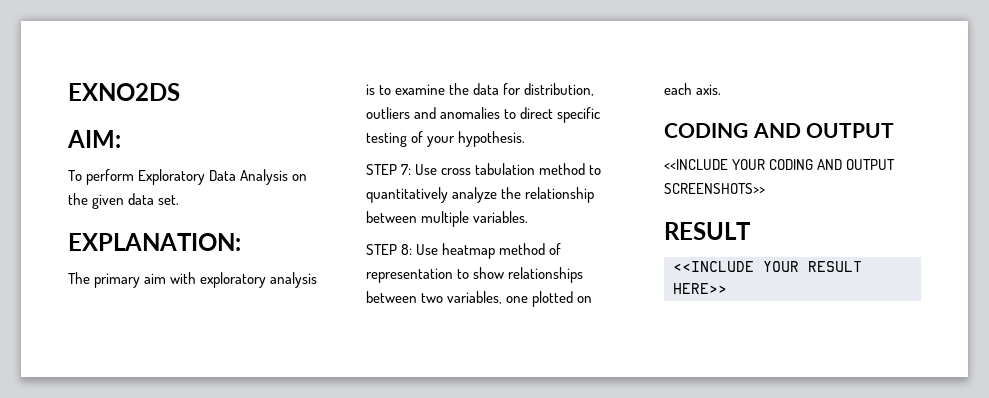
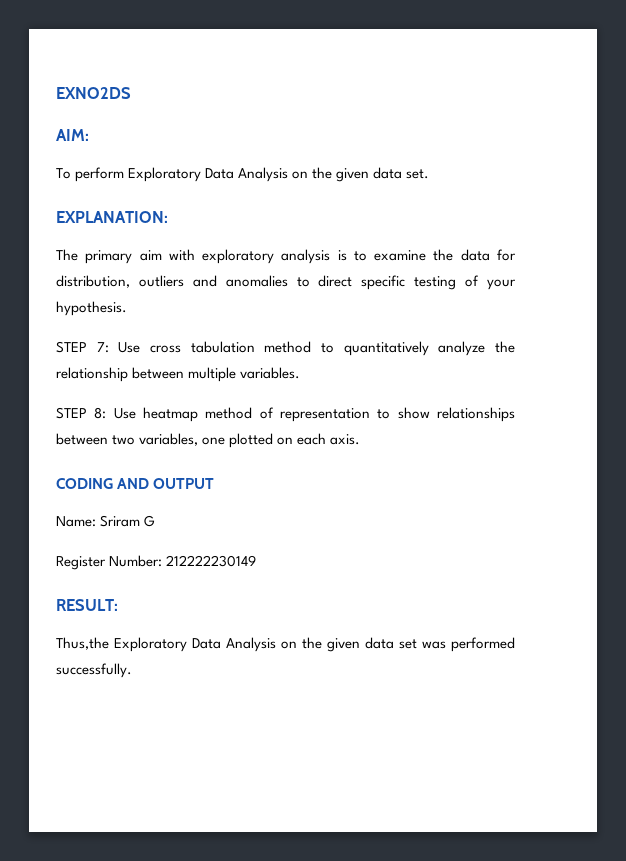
[664,159,896,170] [664,183,765,194] [664,222,751,240] [673,261,862,272] [673,283,727,294] <<INCLUDE YOUR CODING AND OUTPUT SCREENSHOTS>> // RESULT // <<INCLUDE YOUR RESULT HERE>> -> [56,515,156,527] [56,555,257,570] [56,599,118,611] [56,637,515,652] [56,663,132,678] Name: Sriram G // Register Number: 212222230149 // RESULT: // Thus,the Exploratory Data Analysis on the given data set was performed successfully.

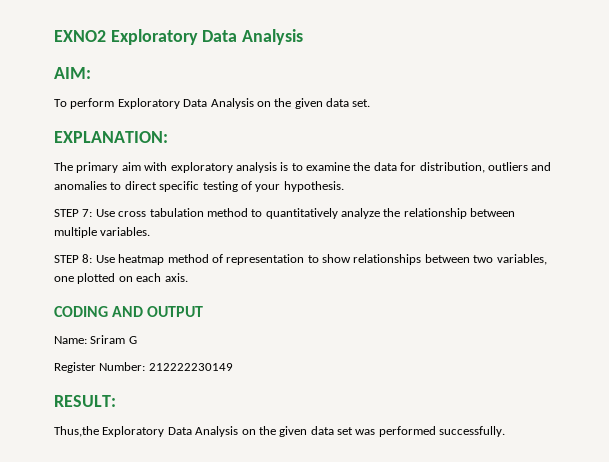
[56,87,131,99] EXNO2DS -> [54,29,304,45] EXNO2 Exploratory Data Analysis

